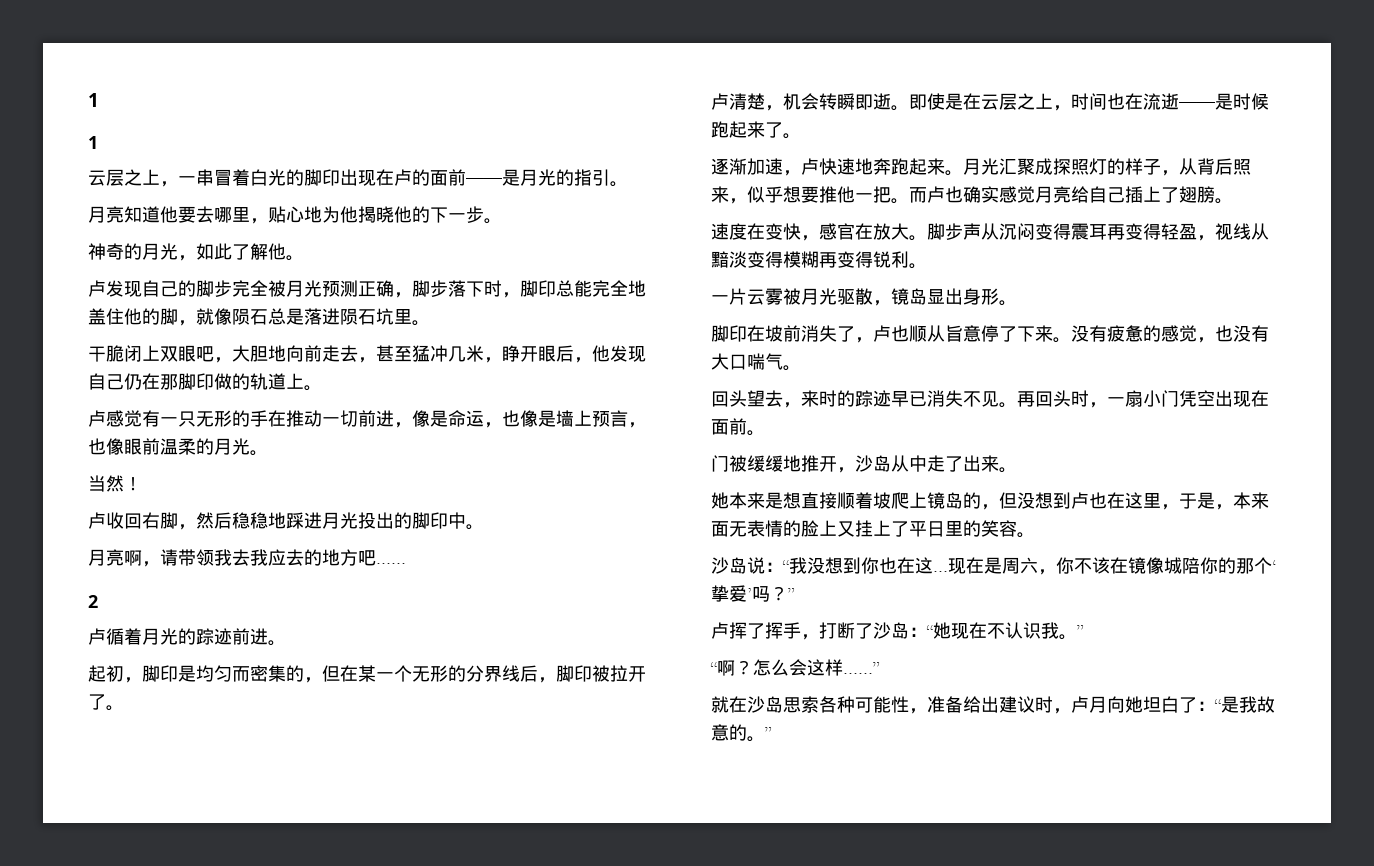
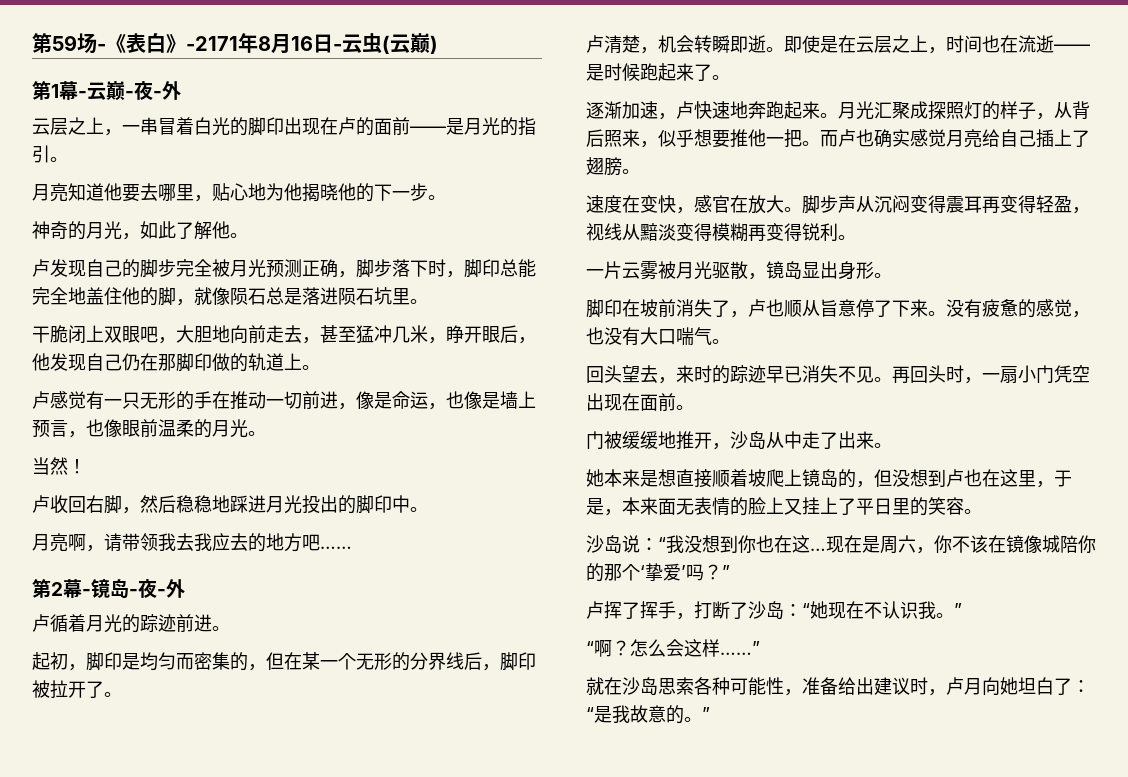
[88,93,99,107] [88,136,98,149] 1 // 1 -> [32,33,438,54] [32,81,181,100] 第59场-《表白》-2171年8月16日-云虫(云巅) // 第1幕-云巅-夜-外
(406, 563) none -> [32,579,51,598] 第
(98, 601) none -> [63,578,185,599] 幕-镜岛-夜-外

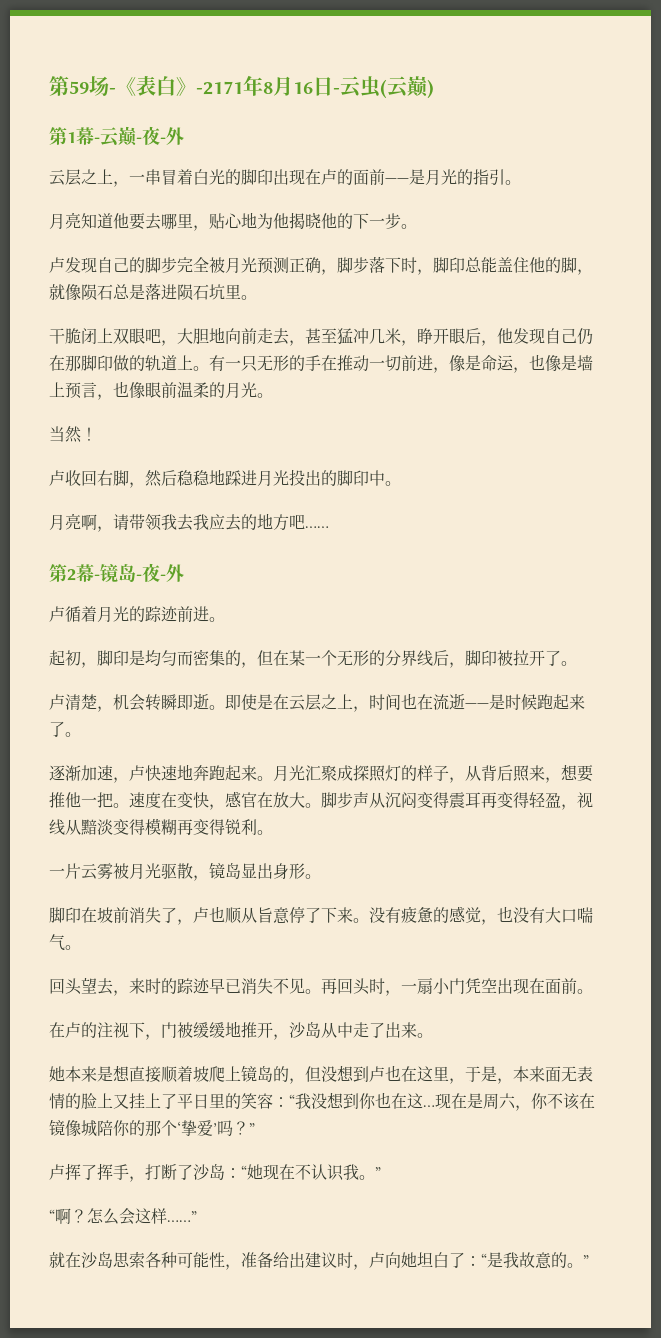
[32,221,248,240] // 神奇的月光，如此了解他。 -> (417, 226) none
[32,287,86,305] 完全地 -> (497, 265) none
[32,391,86,409] // 卢感觉 -> (209, 368) none
[658,129,694,147] 似乎 -> (561, 780) none
[820,129,1090,148] [586,157,640,176] 而卢也确实感觉月亮给自己插上了翅膀。 // -> (129, 805) none
(694, 407) none -> [49,1022,161,1040] 在卢的注视下，
[964,509,982,514] [586,535,640,554] 。 // 沙岛说 -> (273, 1101) none
[964,678,982,695] 月 -> (385, 1260) none

